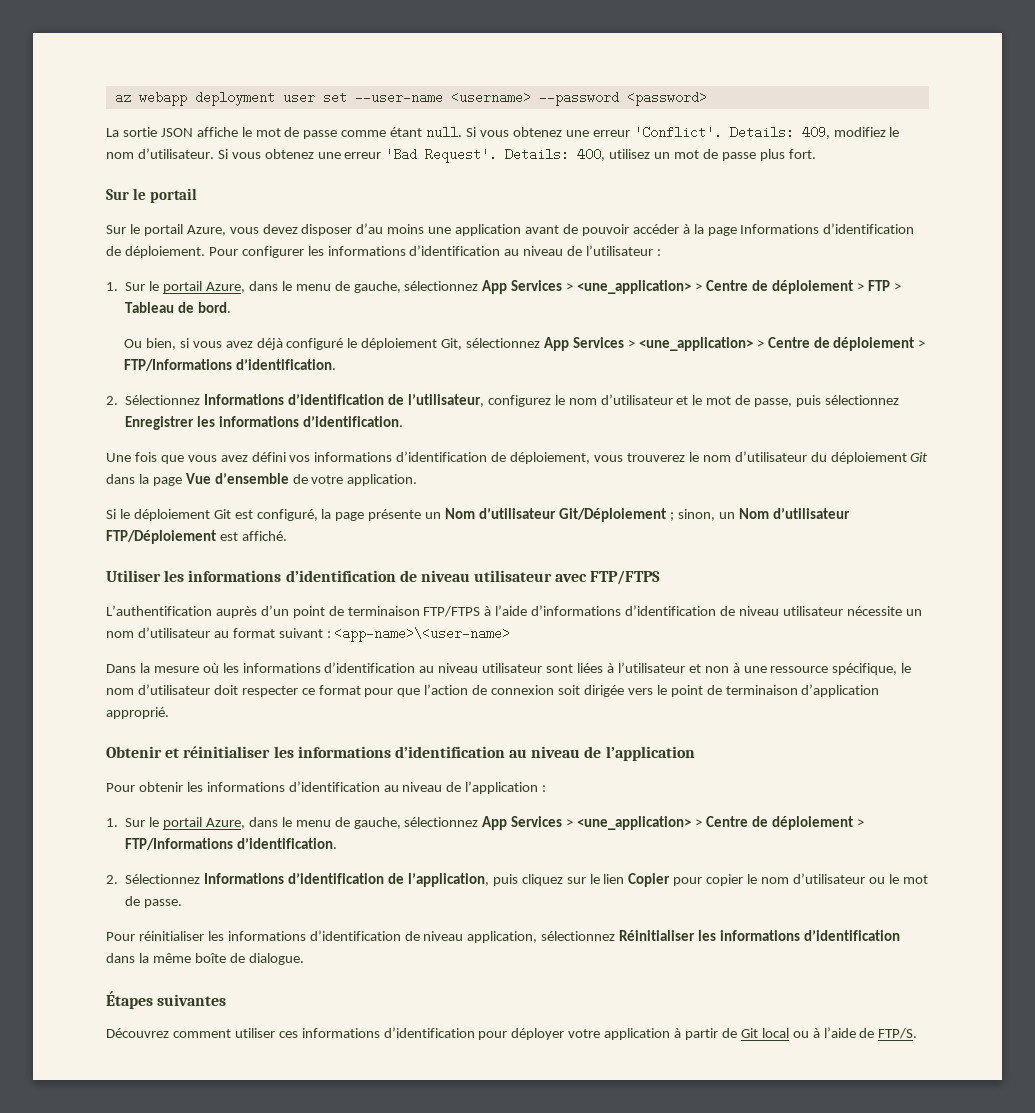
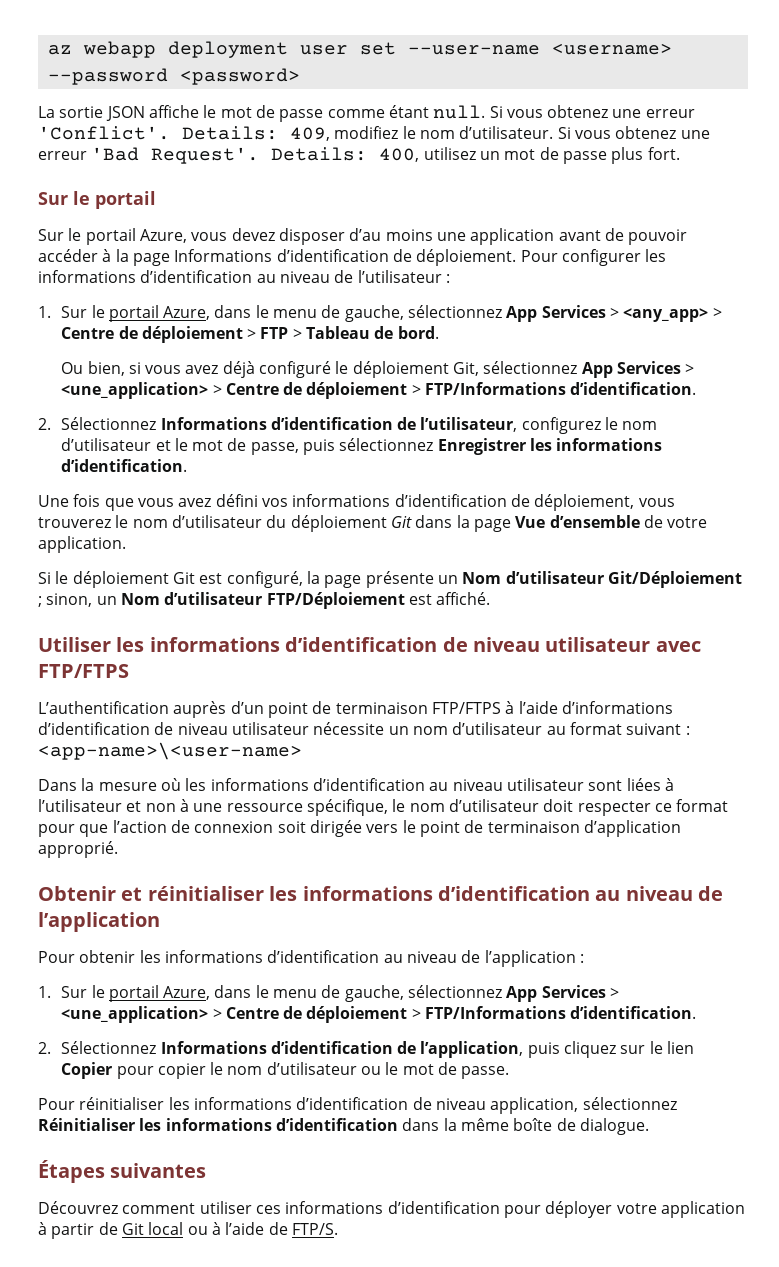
[577,280,692,294] <une_application> -> [623,308,709,322] <any_app>

